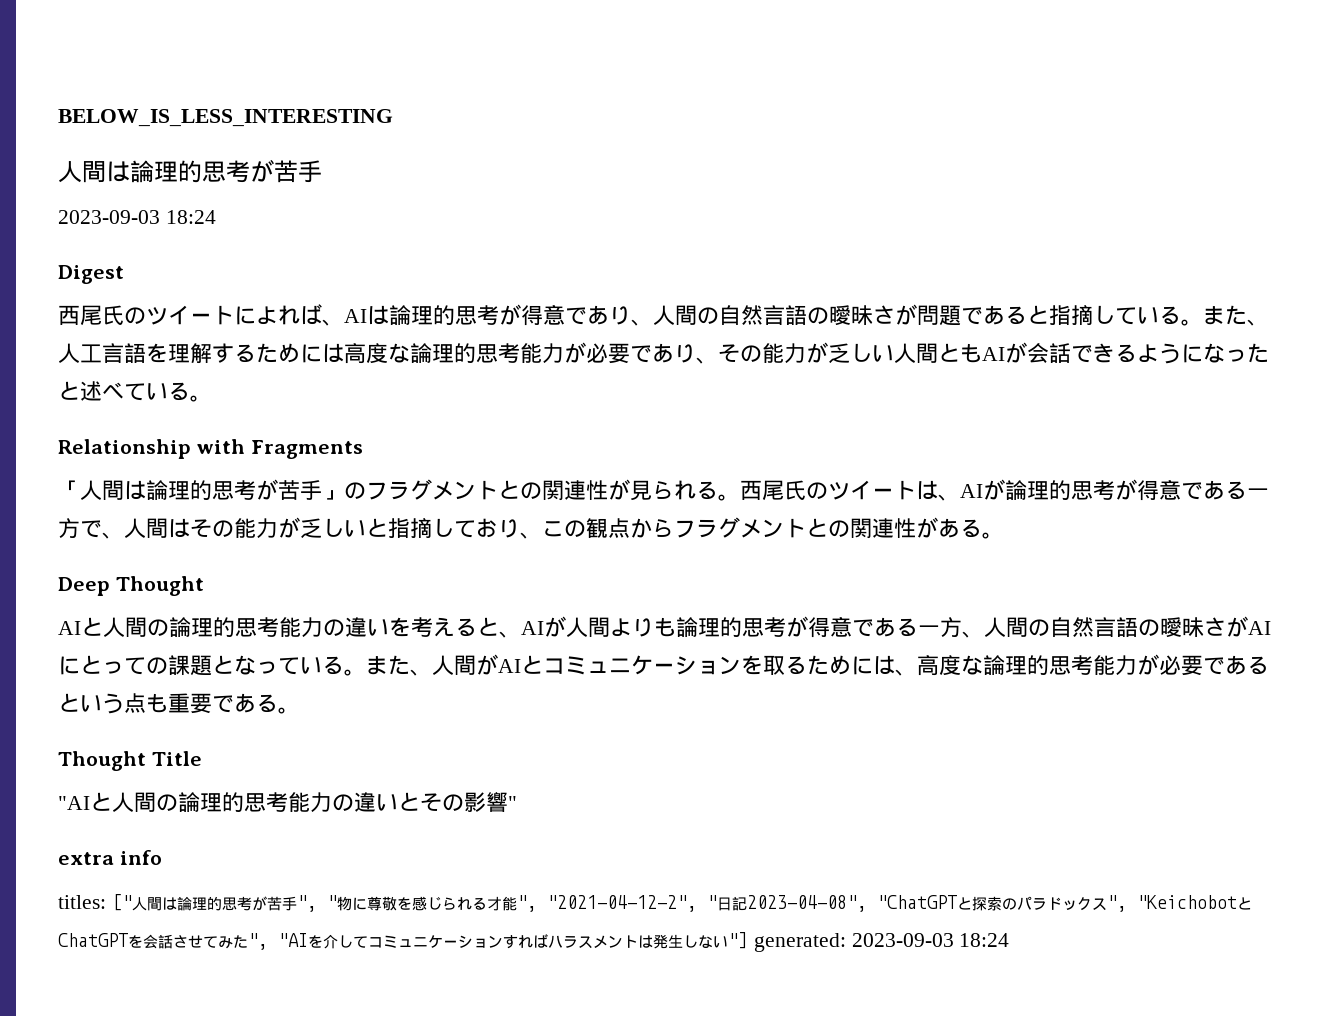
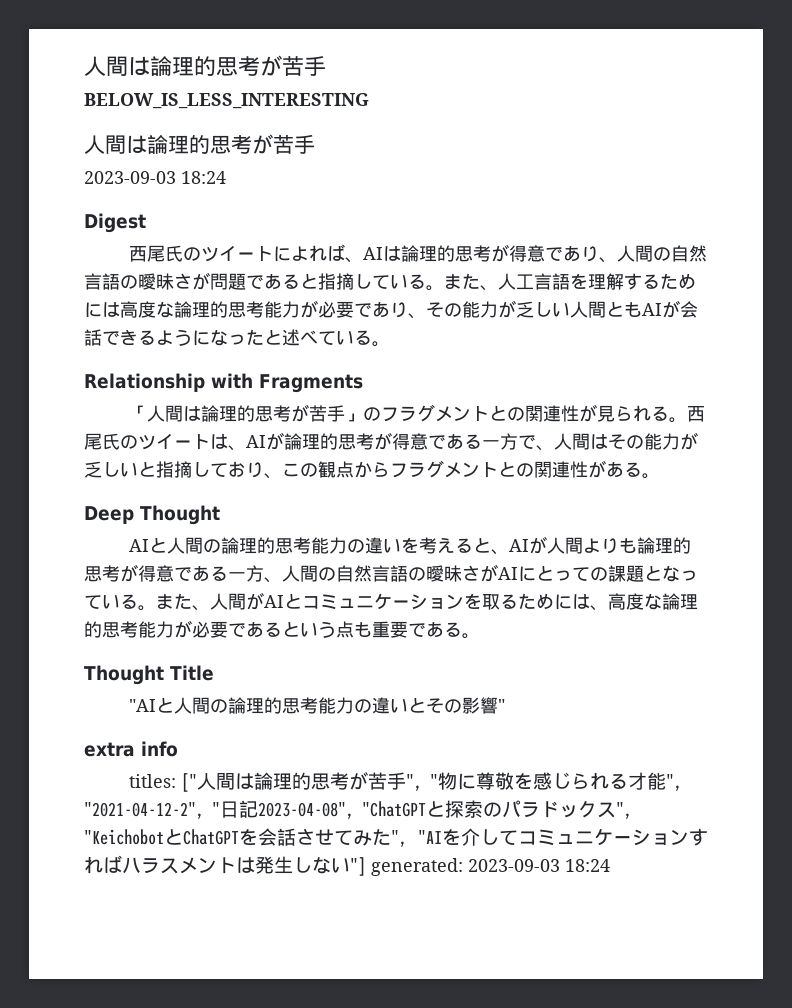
(58, 118) none -> [84,55,326,76] 人間は論理的思考が苦手 //

